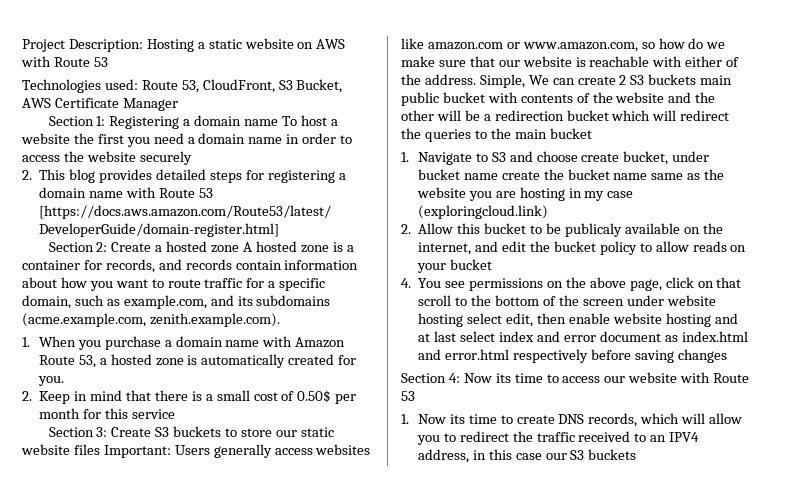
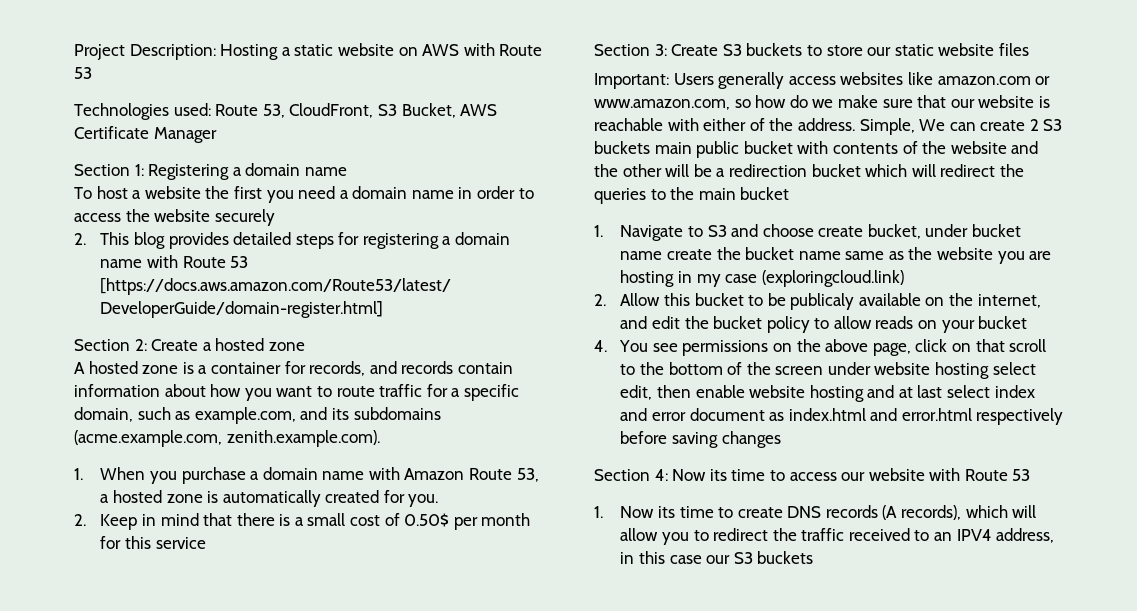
(279, 122) none -> (347, 171) //
(240, 249) none -> (305, 346) //
(100, 449) none -> (1029, 49) //
[588,413,638,427] records, -> [825,505,962,520] records (A records),

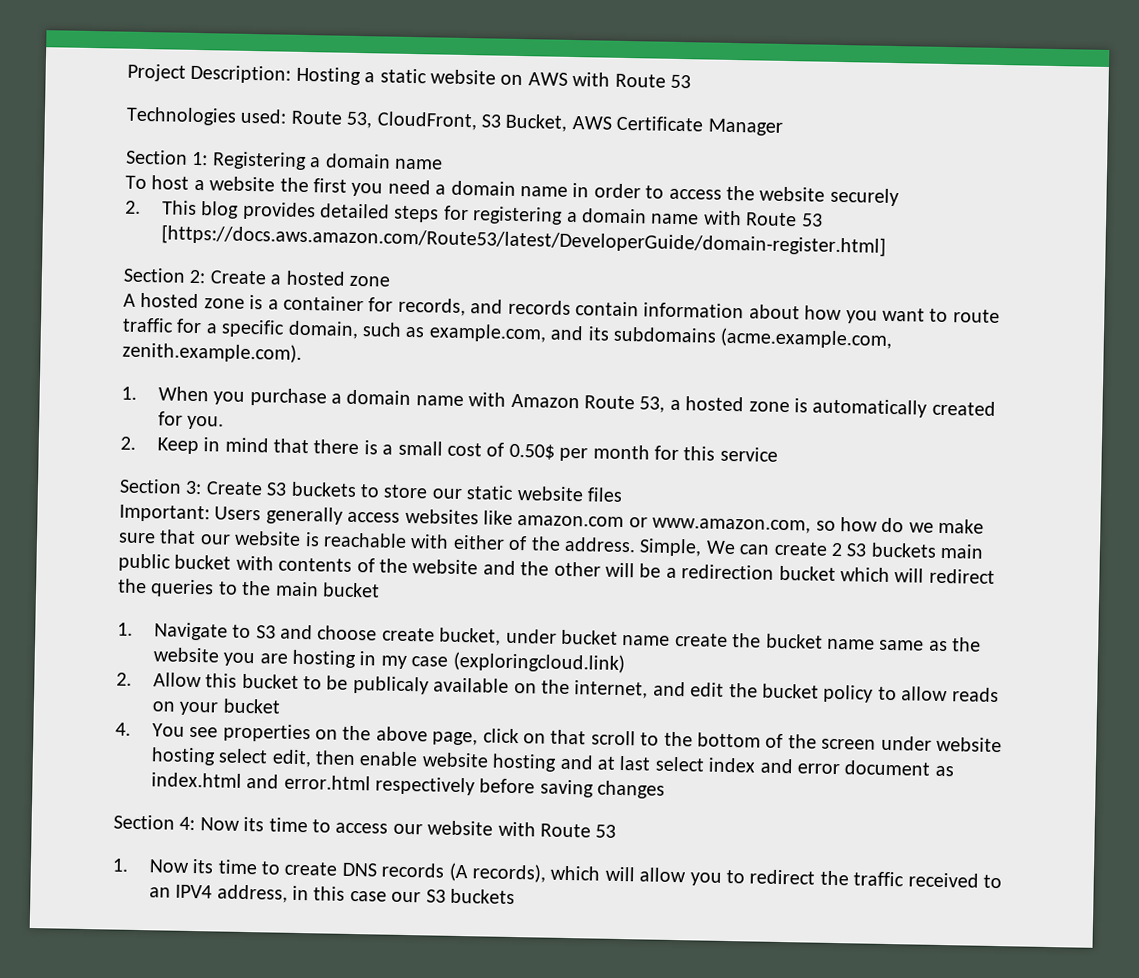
[682,340,769,356] permissions -> [222,723,311,743] properties

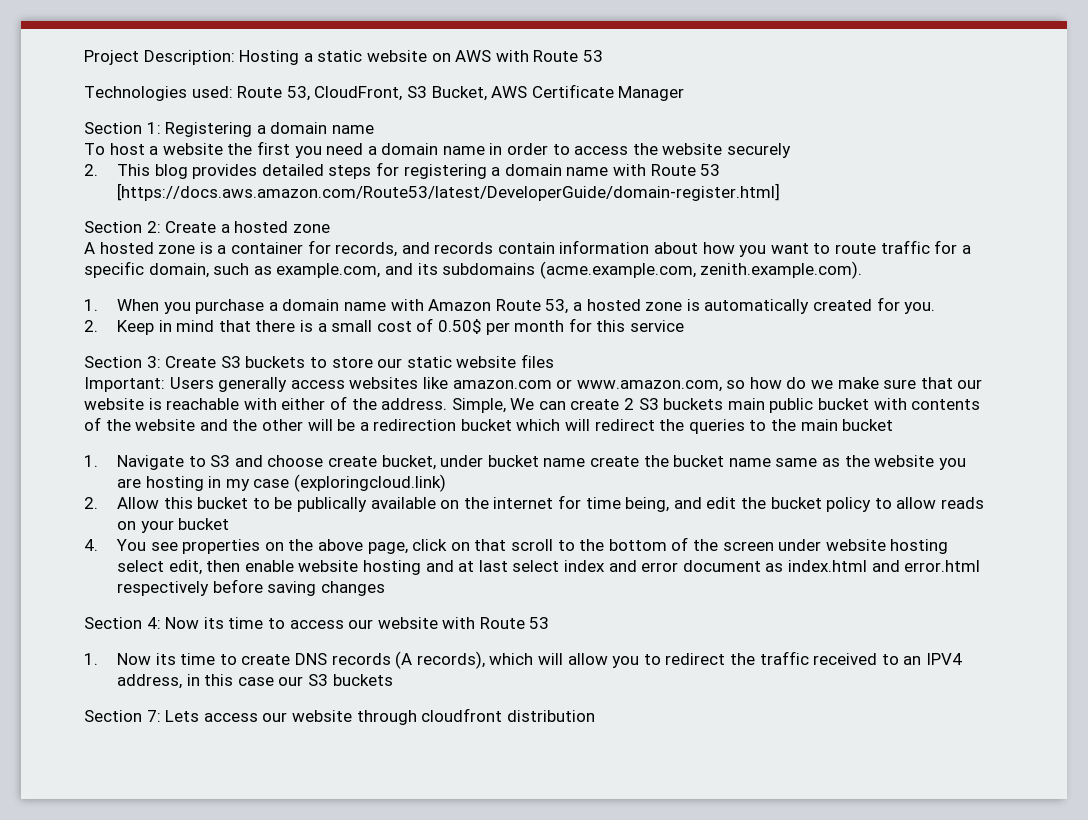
[352,675,429,695] publicaly -> [297,497,368,512] publically
[574,680,649,699] internet, -> [493,495,670,512] internet for time being,
(515, 896) none -> [84,708,595,725] // Section 7: Lets access our website through cloudfront distribution

